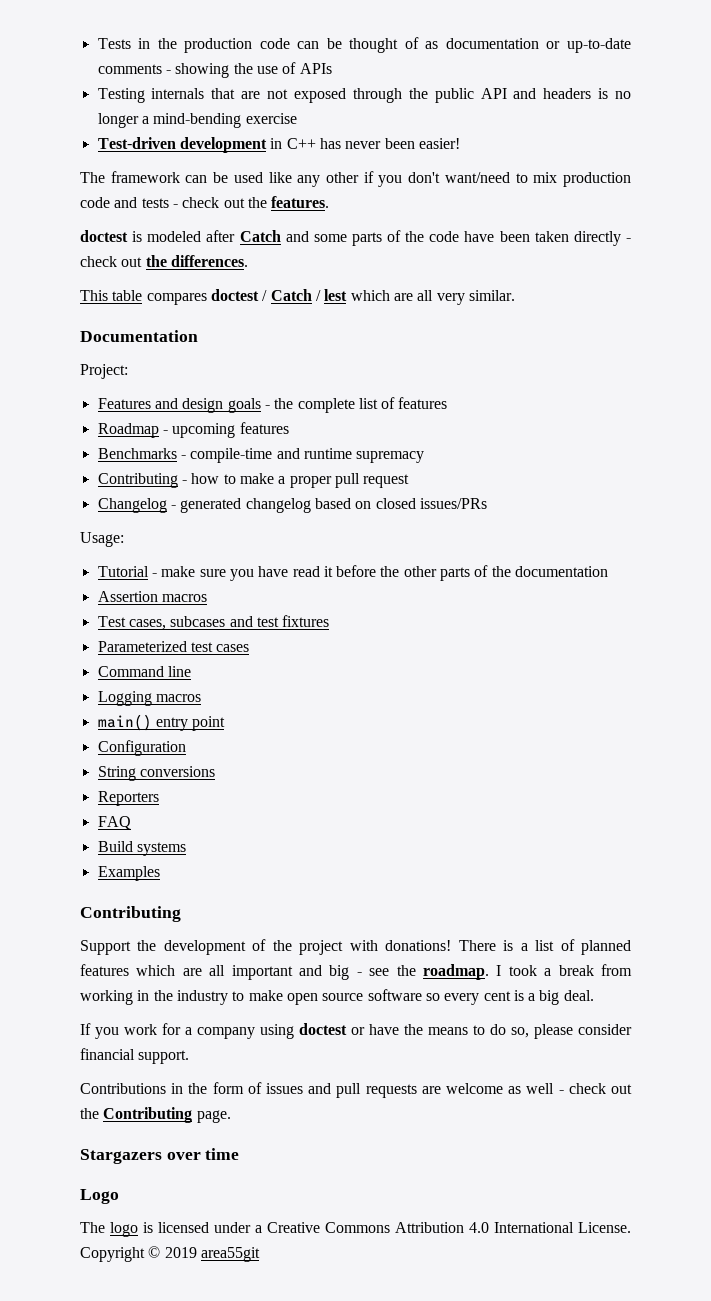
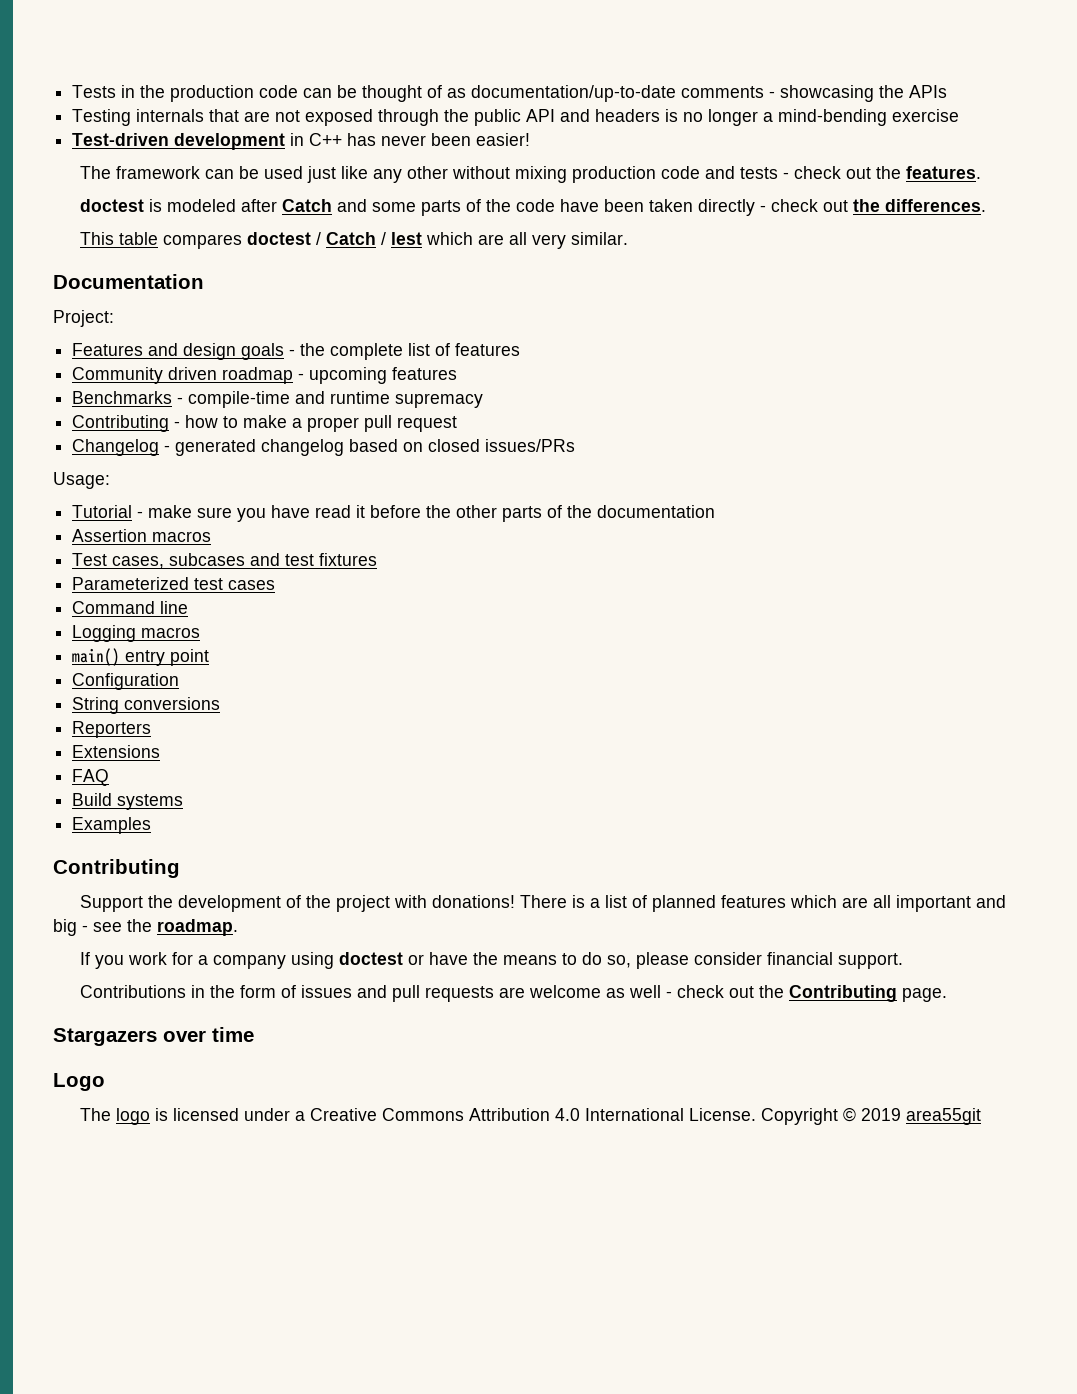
[445,38,632,53] [97,62,297,78] documentation or up-to-date comments - showing the use of -> [471,85,905,102] documentation/up-to-date comments - showcasing the
(263, 177) none -> [307,166,337,183] just
[363,171,558,187] if you don't want/need to mix -> [452,166,568,183] without mixing
[97,423,159,438] Roadmap -> [72,367,294,384] Community driven roadmap
(159, 798) none -> [72,745,161,758] // Extensions
[496,964,632,976] [80,989,594,1005] I took a break from working in the industry to make open source software so every cent is a big deal. -> (238, 927) none

